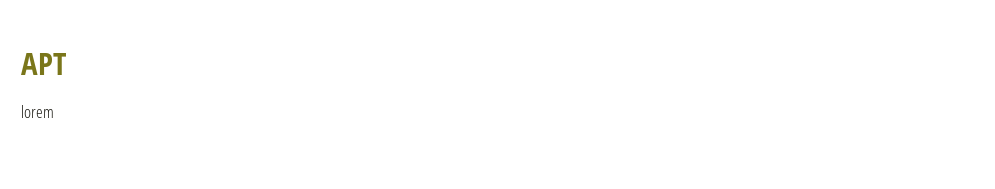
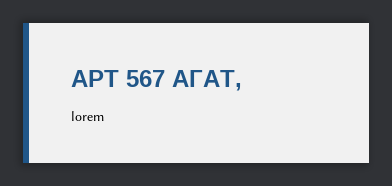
(66, 64) none -> [126,70,242,91] 567 АГАТ,

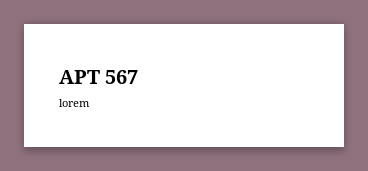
[172,70,242,91] АГАТ, -> (139, 77) none

